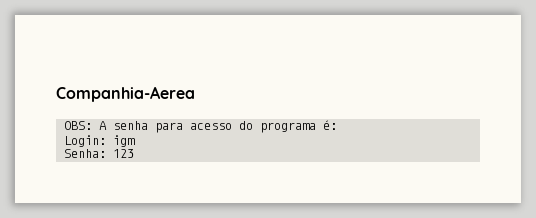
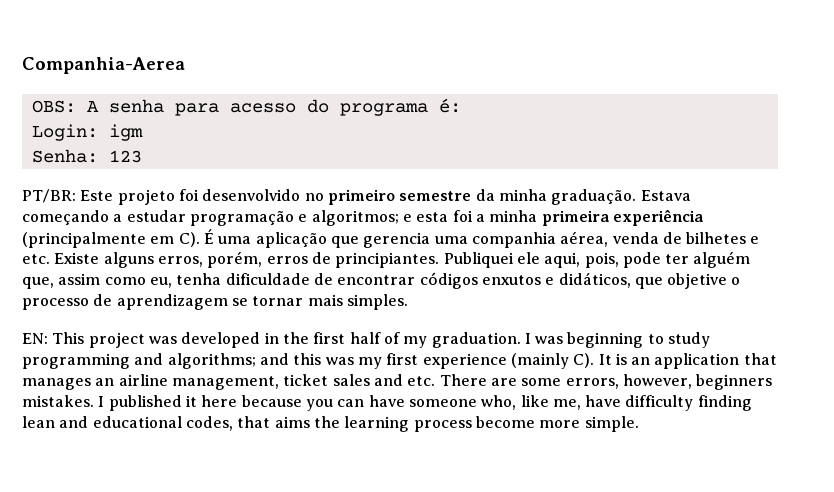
(135, 153) none -> [22,189,691,205] [22,209,704,226] [22,229,760,248] [22,251,751,268] [22,272,741,289] [22,294,408,310] [22,332,711,348] [22,353,777,369] [22,374,773,390] [22,395,752,411] [22,416,639,432] // PT/BR: Este projeto foi desenvolvido no primeiro semestre da minha graduação. Estava começando a estudar programação e algoritmos; e esta foi a minha primeira experiência (principalmente em C). É uma aplicação que gerencia uma companhia aérea, venda de bilhetes e etc. Existe alguns erros, porém, erros de principiantes. Publiquei ele aqui, pois, pode ter alguém que, assim como eu, tenha dificuldade de encontrar códigos enxutos e didáticos, que objetive o processo de aprendizagem se tornar mais simples. // EN: This project was developed in the first half of my graduation. I was beginning to study programming and algorithms; and this was my first experience (mainly C). It is an application that manages an airline management, ticket sales and etc. There are some errors, however, beginners mistakes. I published it here because you can have someone who, like me, have difficulty finding lean and educational codes, that aims the learning process become more simple.

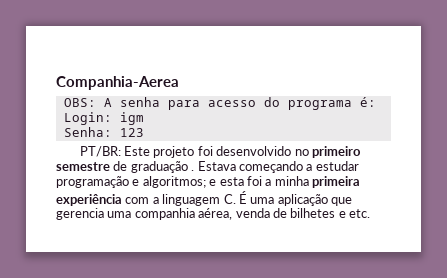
[475,189,637,205] da minha graduação. -> [113,161,195,173] de graduação .
[22,232,200,248] (principalmente em C). -> [125,194,236,206] com a linguagem C.
[54,251,751,268] [22,272,741,289] [22,294,408,310] [22,332,711,348] [22,353,777,369] [22,374,773,390] [22,395,752,411] [22,416,639,432] Existe alguns erros, porém, erros de principiantes. Publiquei ele aqui, pois, pode ter alguém que, assim como eu, tenha dificuldade de encontrar códigos enxutos e didáticos, que objetive o processo de aprendizagem se tornar mais simples. // EN: This project was developed in the first half of my graduation. I was beginning to study programming and algorithms; and this was my first experience (mainly C). It is an application that manages an airline management, ticket sales and etc. There are some errors, however, beginners mistakes. I published it here because you can have someone who, like me, have difficulty finding lean and educational codes, that aims the learning process become more simple. -> (370, 213) none

